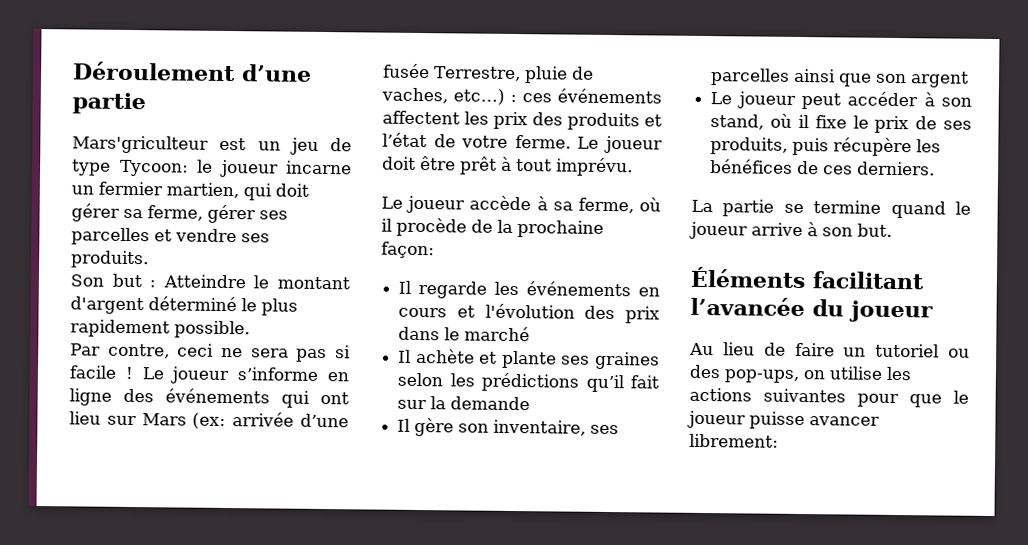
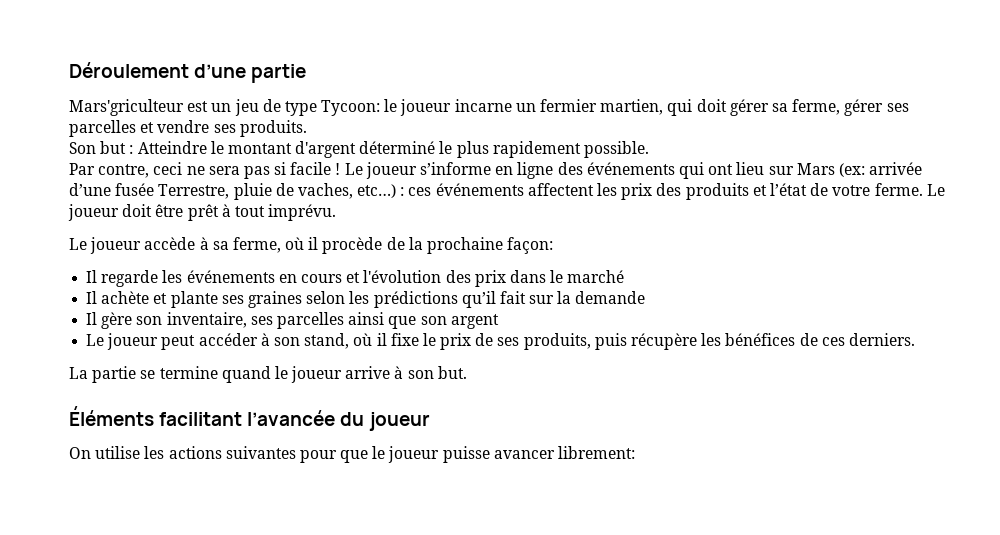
[689,342,970,358] [689,364,825,383] Au lieu de faire un tutoriel ou des pop-ups, on -> [69,447,91,459] On

